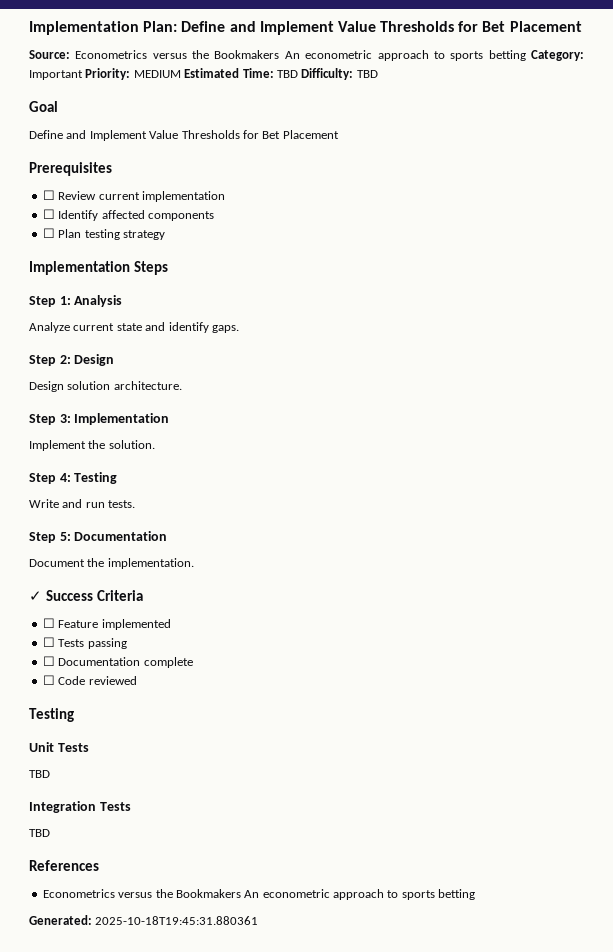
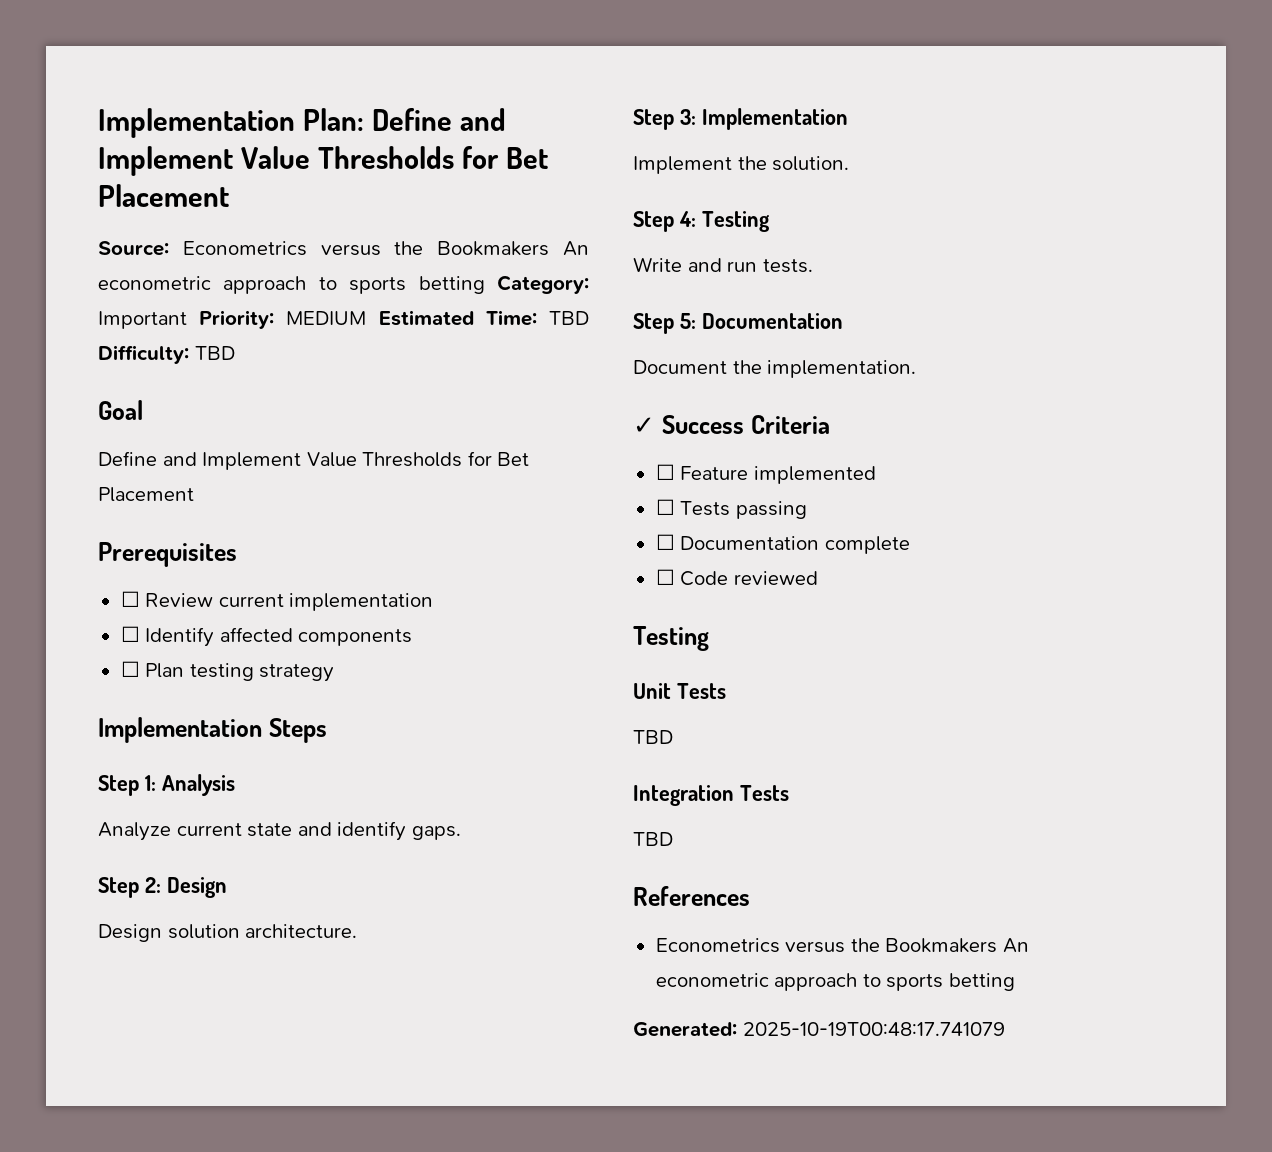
[95,916,259,925] 2025-10-18T19:45:31.880361 -> [742,1022,1005,1036] 2025-10-19T00:48:17.741079

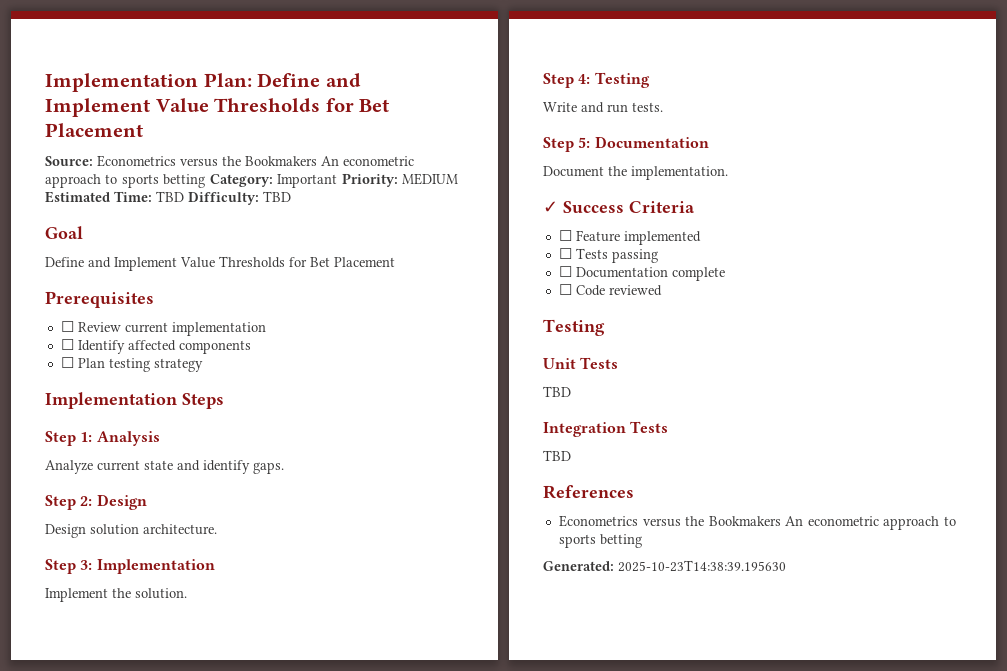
[742,1022,1005,1036] 2025-10-19T00:48:17.741079 -> [618,560,786,572] 2025-10-23T14:38:39.195630

